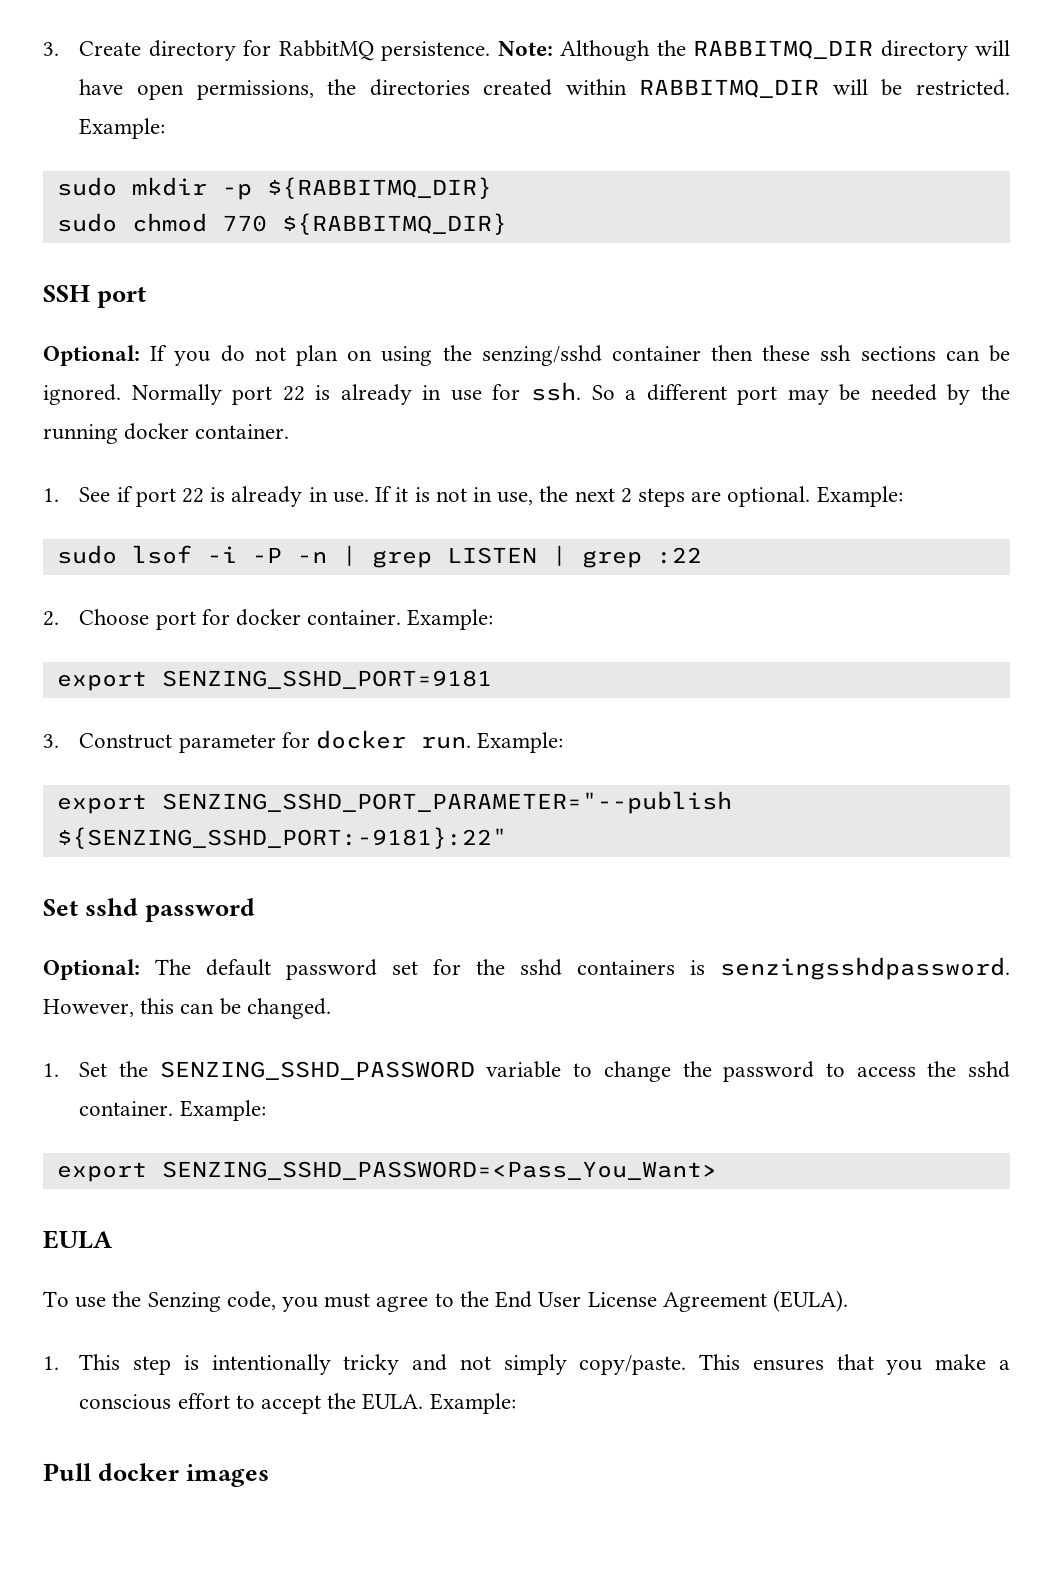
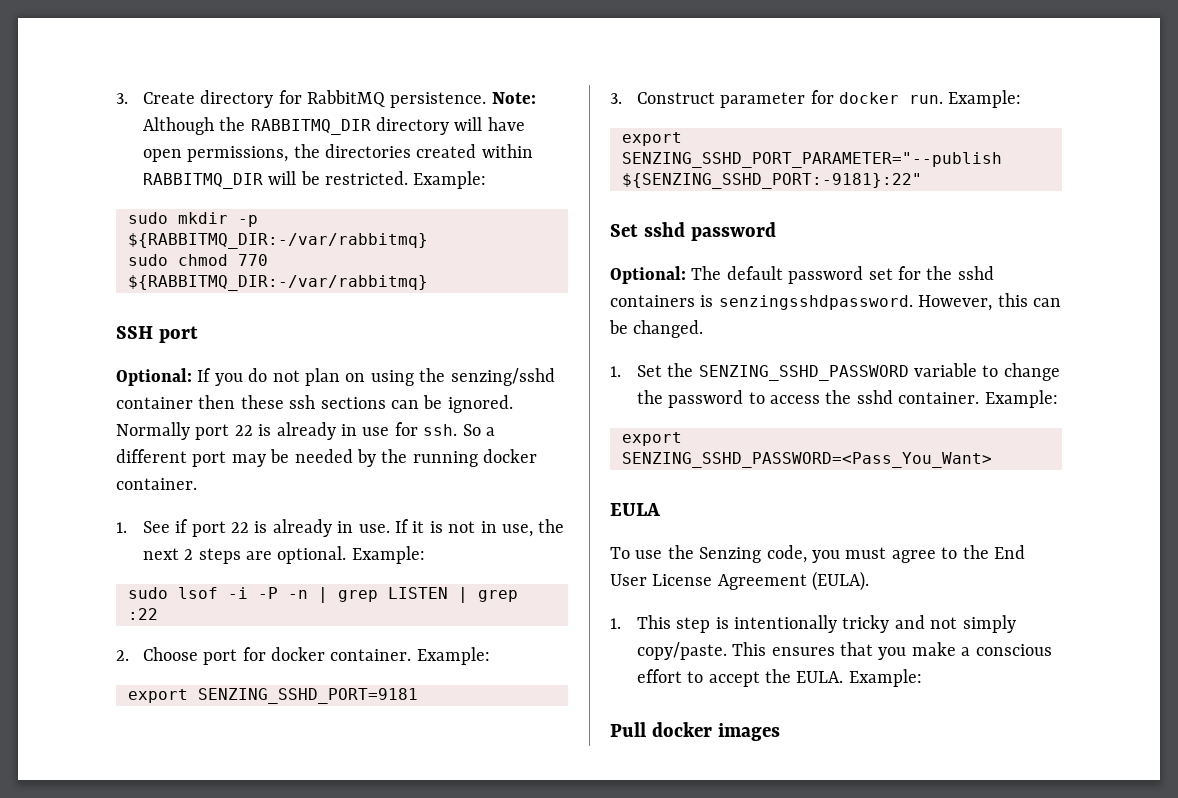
[266,177,492,199] ${RABBITMQ_DIR} -> [128,233,428,249] ${RABBITMQ_DIR:-/var/rabbitmq}
[281,213,507,235] ${RABBITMQ_DIR} -> [128,275,428,291] ${RABBITMQ_DIR:-/var/rabbitmq}

